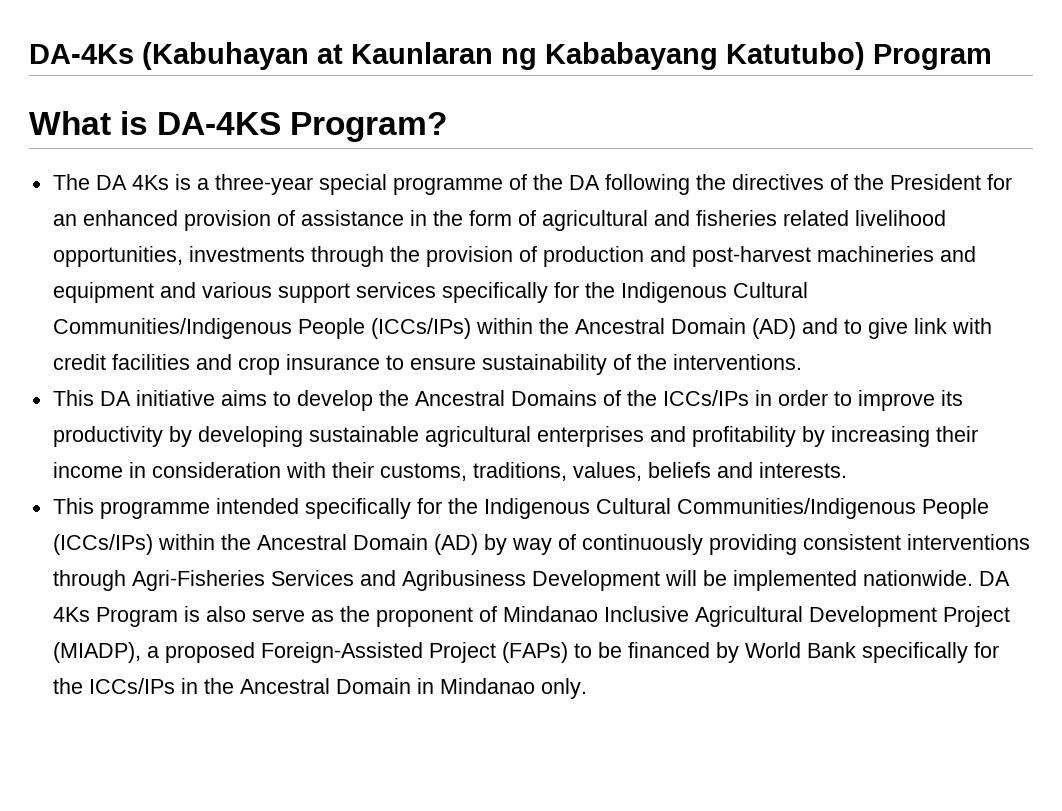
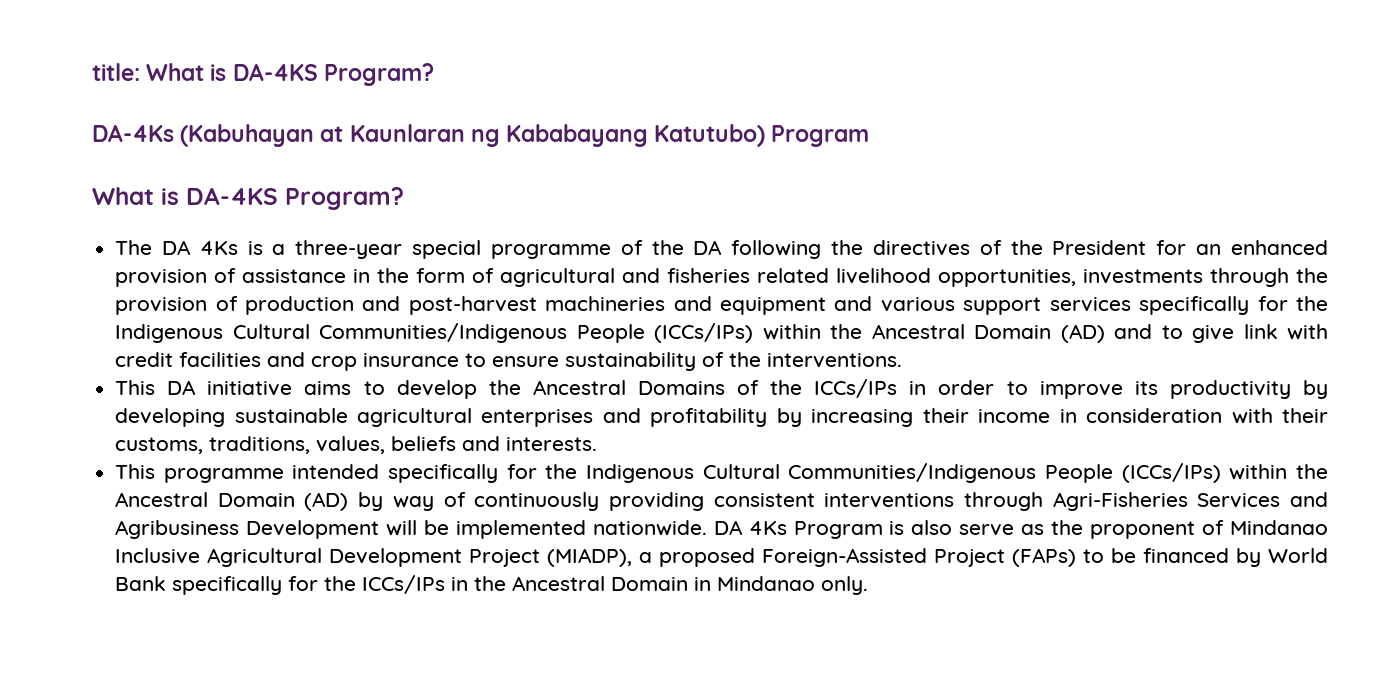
(29, 54) none -> [92,63,434,86] title: What is DA-4KS Program? //

